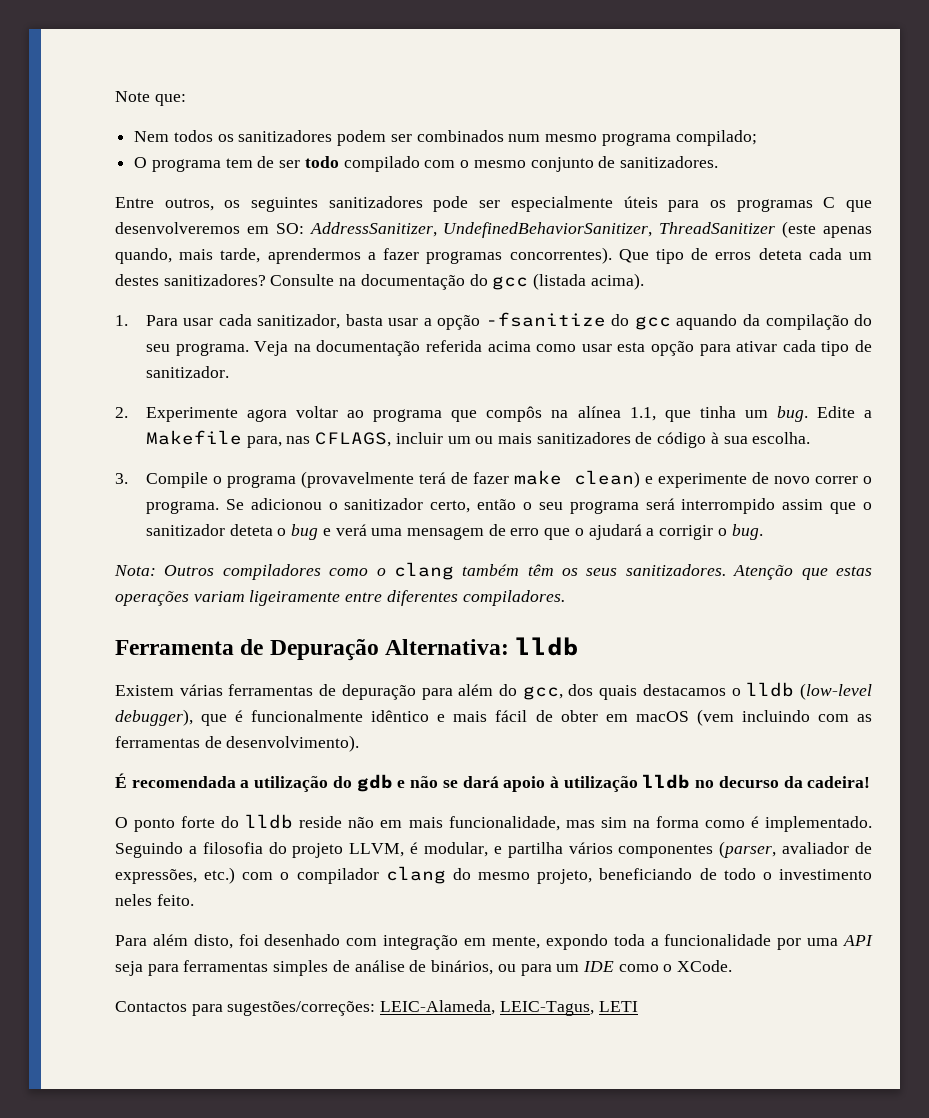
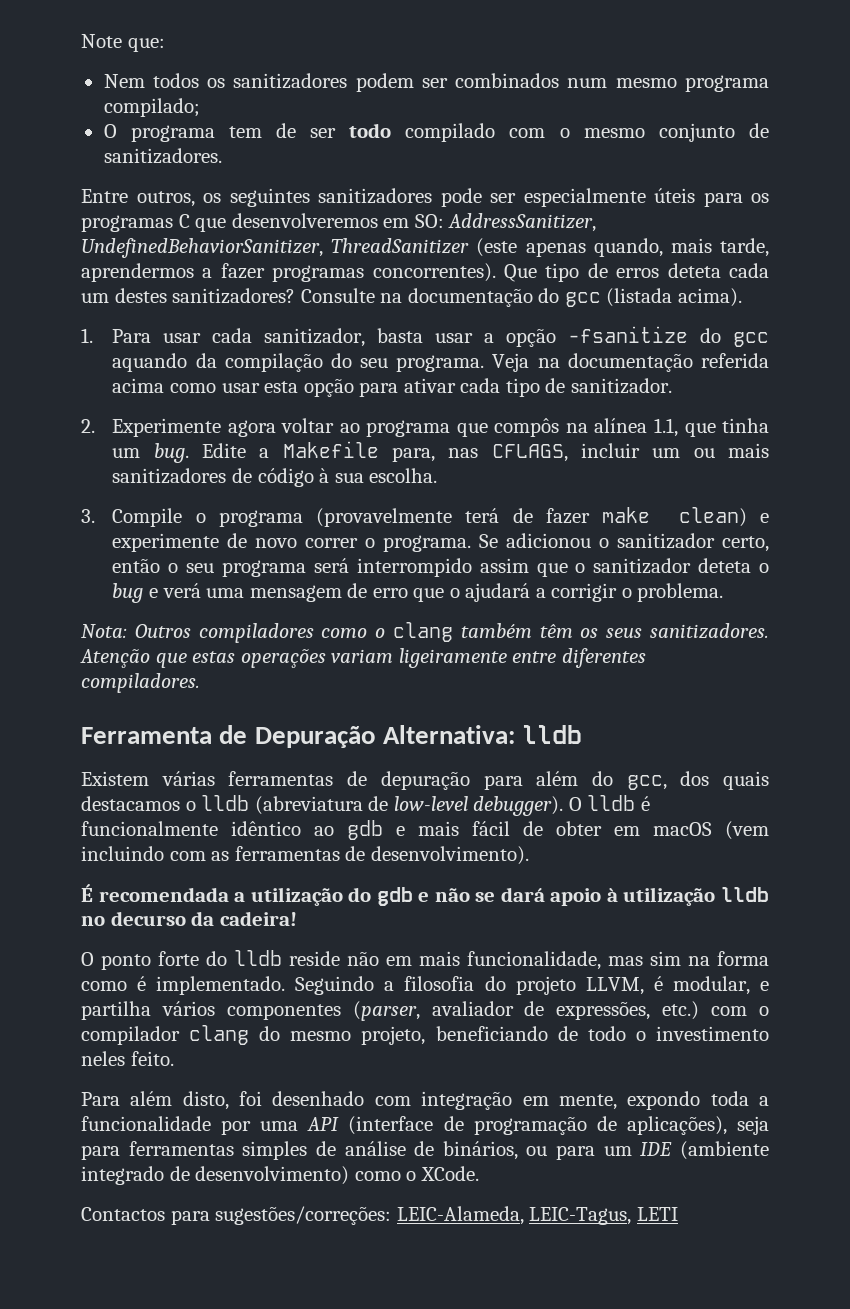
[731,524,763,540] bug. -> [637,583,724,602] problema.
[799,683,872,700] [115,709,228,726] (low-level debugger), que -> [254,795,636,816] (abreviatura de low-level debugger). O lldb
(430, 716) none -> [314,820,383,840] ao gdb
(874, 940) none -> [348,1116,727,1135] (interface de programação de aplicações),
(614, 966) none -> [679,1141,769,1160] [81,1166,350,1185] (ambiente integrado de desenvolvimento)

